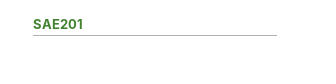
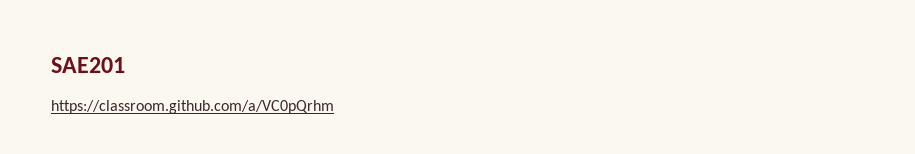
(83, 24) none -> [51,100,334,114] // https://classroom.github.com/a/VC0pQrhm

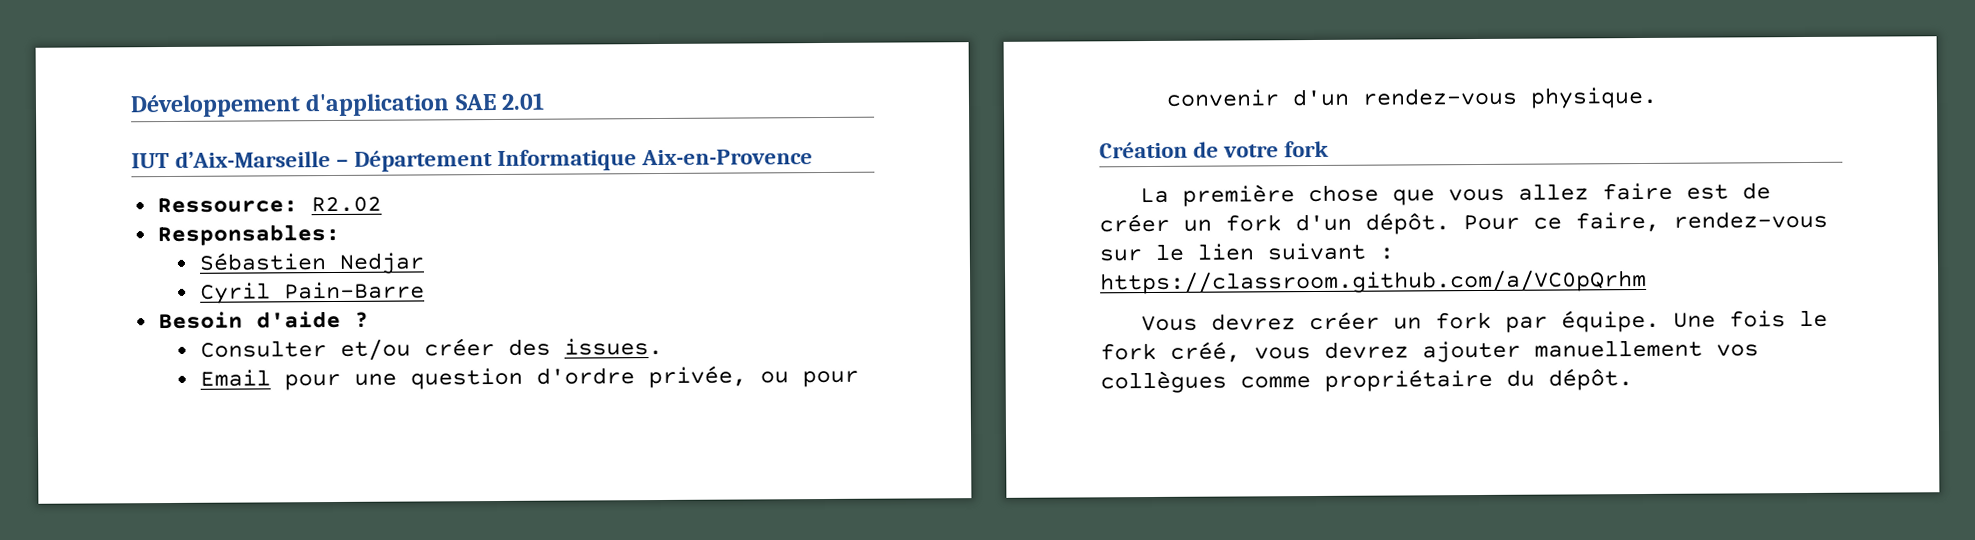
[51,57,125,73] [51,100,334,114] SAE201 // https://classroom.github.com/a/VC0pQrhm -> [130,92,546,118] [131,149,814,172] [156,196,382,214] [156,223,340,247] [198,252,425,274] [199,281,425,304] [157,310,369,330] [199,337,663,361] [199,365,859,391] [1165,86,1658,109] [1099,140,1330,159] [1140,182,1772,207] [1099,210,1828,235] [1099,242,1394,262] [1100,269,1647,295] [1141,309,1829,333] [1100,339,1759,363] [1100,368,1633,394] Développement d'application SAE 2.01 // IUT d’Aix-Marseille – Département Informatique Aix-en-Provence // Ressource: R2.02 // Responsables: // Sébastien Nedjar // Cyril Pain-Barre // Besoin d'aide ? // Consulter et/ou créer des issues. // Email pour une question d'ordre privée, ou pour convenir d'un rendez-vous physique. // Création de votre fork // La première chose que vous allez faire est de créer un fork d'un dépôt. Pour ce faire, rendez-vous sur le lien suivant : https://classroom.github.com/a/VC0pQrhm // Vous devrez créer un fork par équipe. Une fois le fork créé, vous devrez ajouter manuellement vos collègues comme propriétaire du dépôt.

